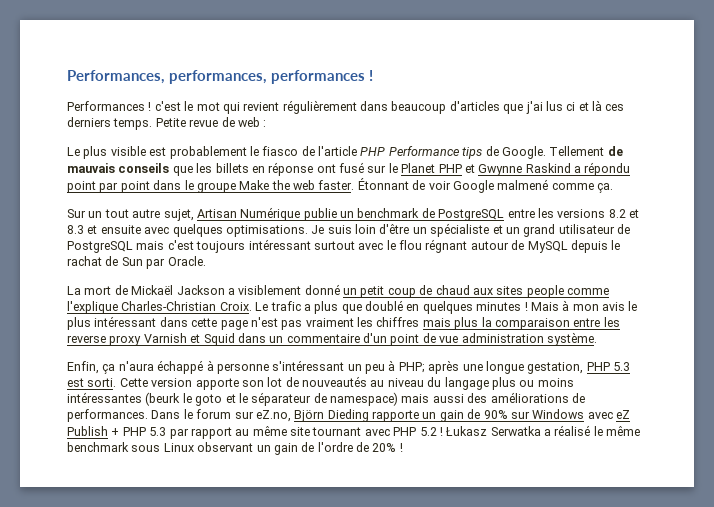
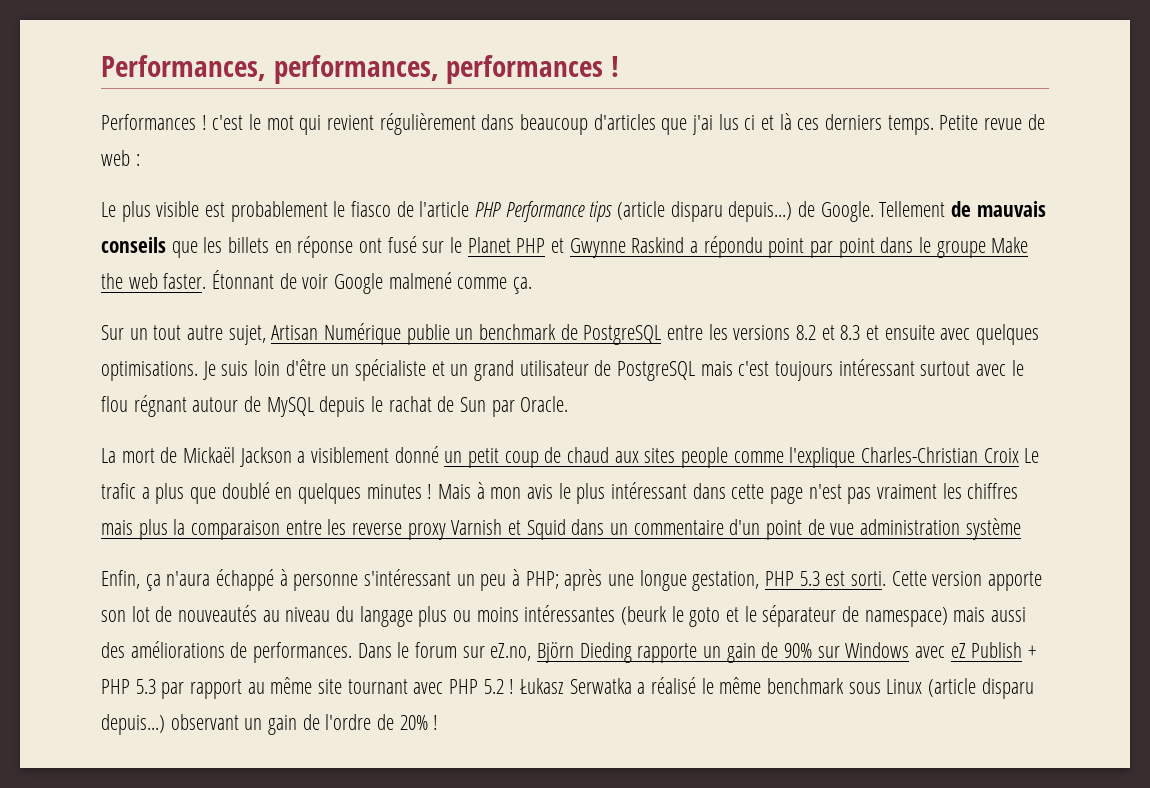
(483, 153) none -> [617,201,793,222] (article disparu depuis...)
[219,302,252,311] Croix. -> [983,448,1019,463] Croix
[546,332,597,346] système. -> [965,518,1021,540] système
(194, 447) none -> [928,678,1034,699] [101,714,165,735] (article disparu depuis...)

